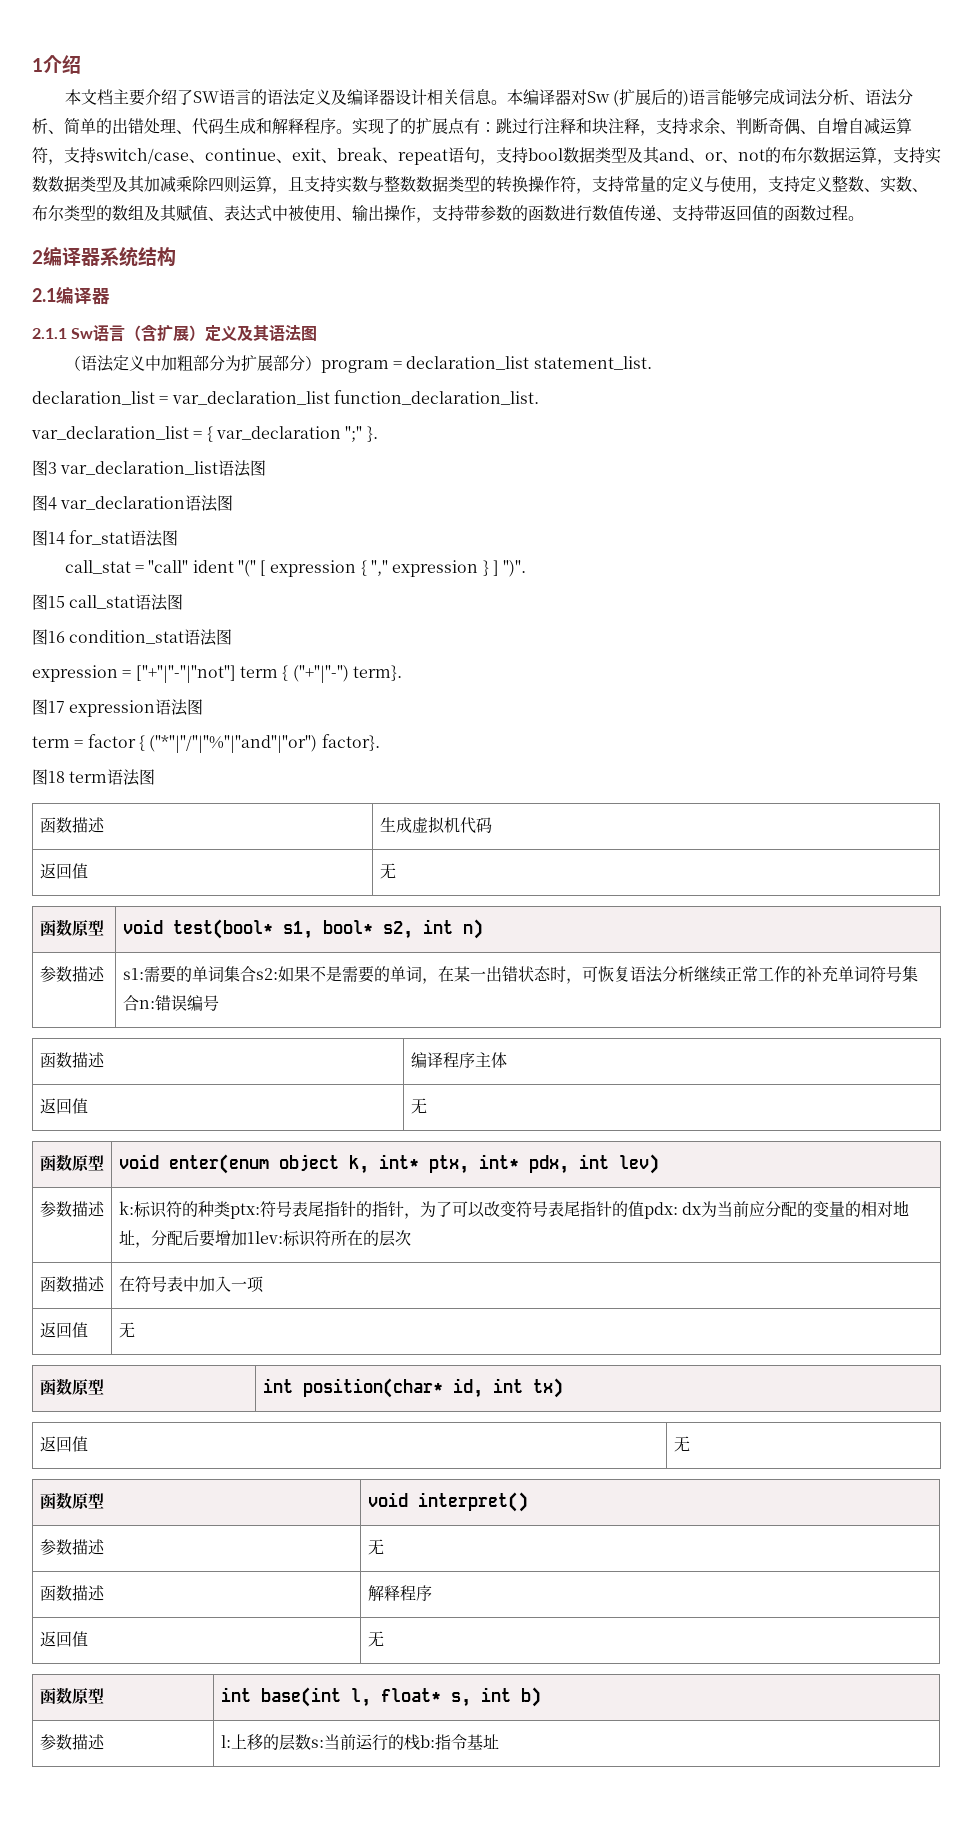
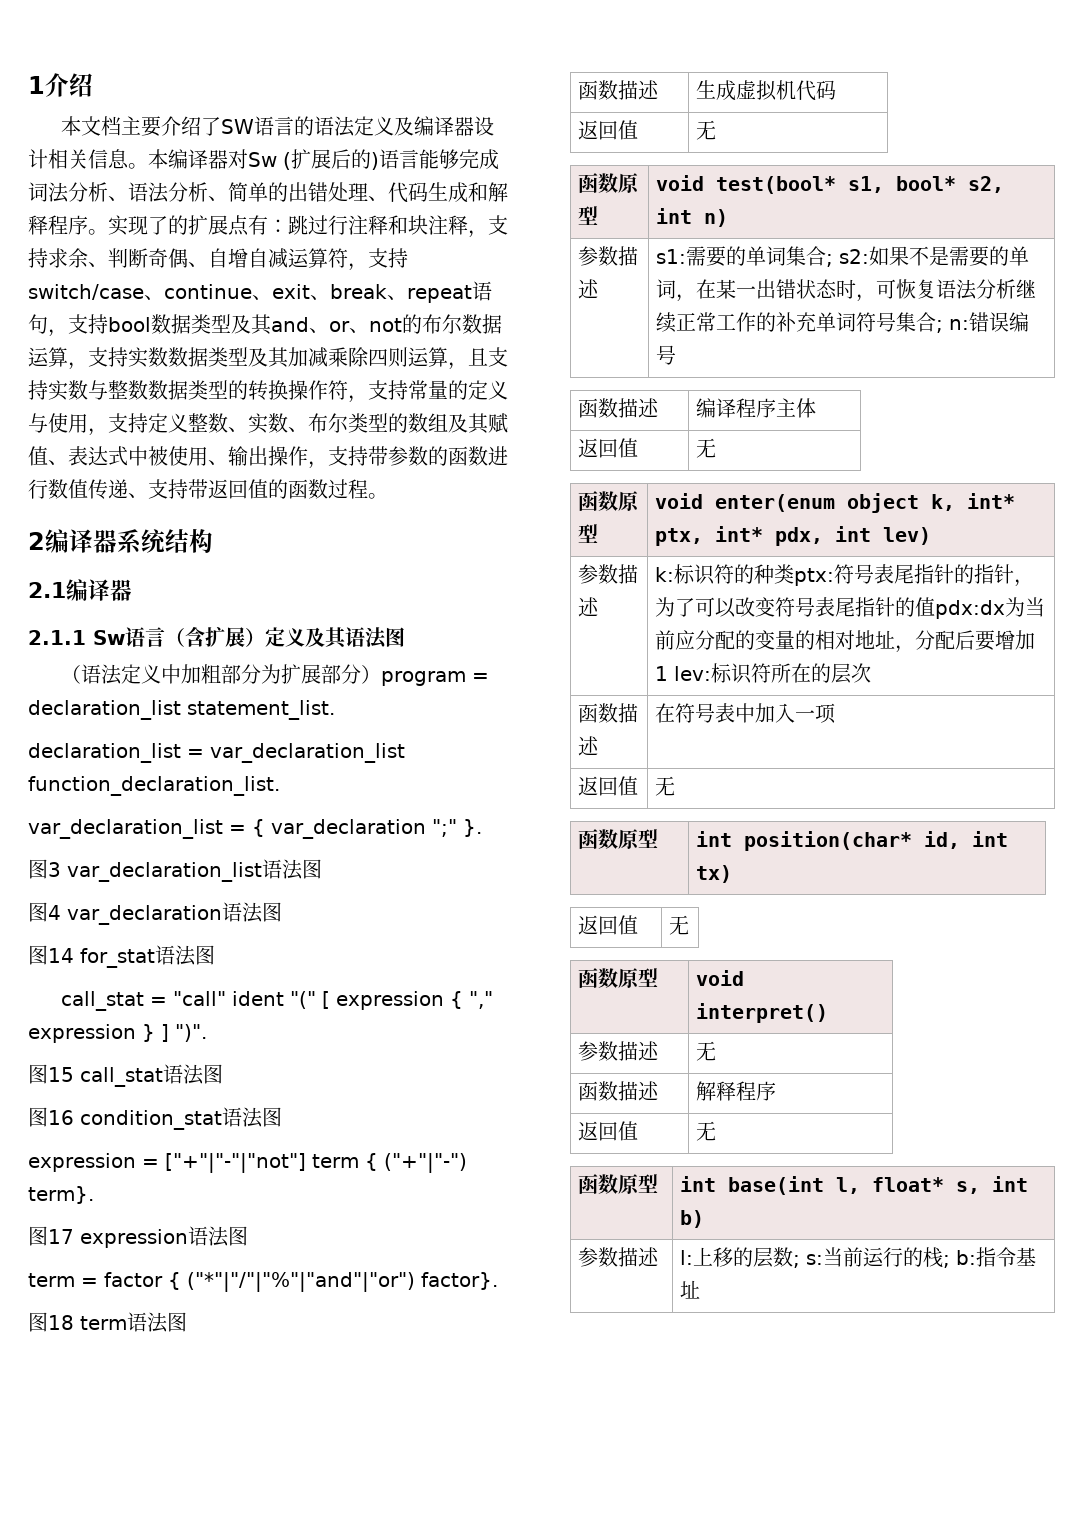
(256, 974) none -> [826,254,834,267] ;
(139, 1003) none -> [936,320,944,333] ;
[643,1202,702,1219] pdx: dx -> [935,600,1006,619] pdx:dx
[246,1231,283,1244] 1lev: -> [655,666,712,681] 1 lev:
(311, 1742) none -> [793,1255,801,1268] ;
(420, 1742) none -> [943,1255,951,1268] ;

